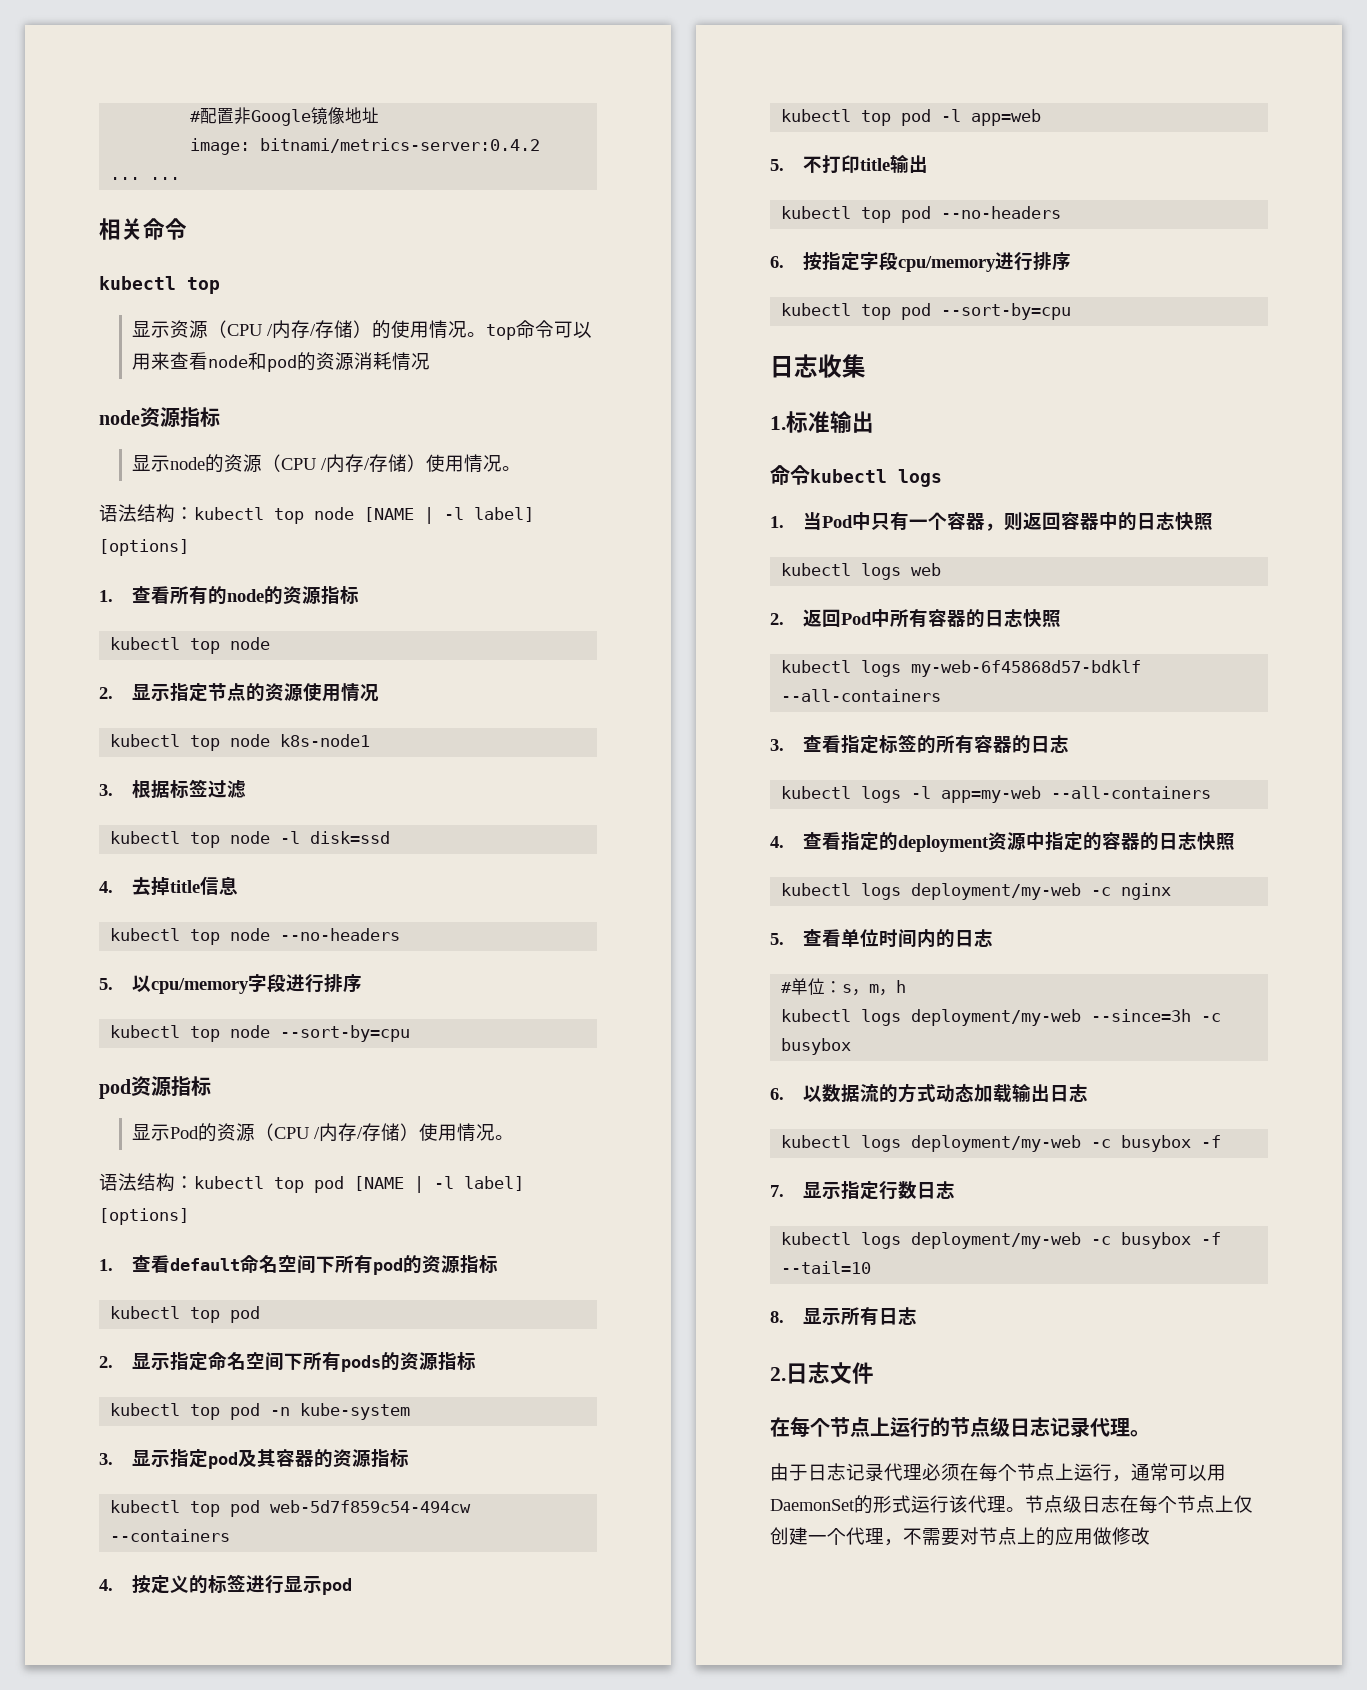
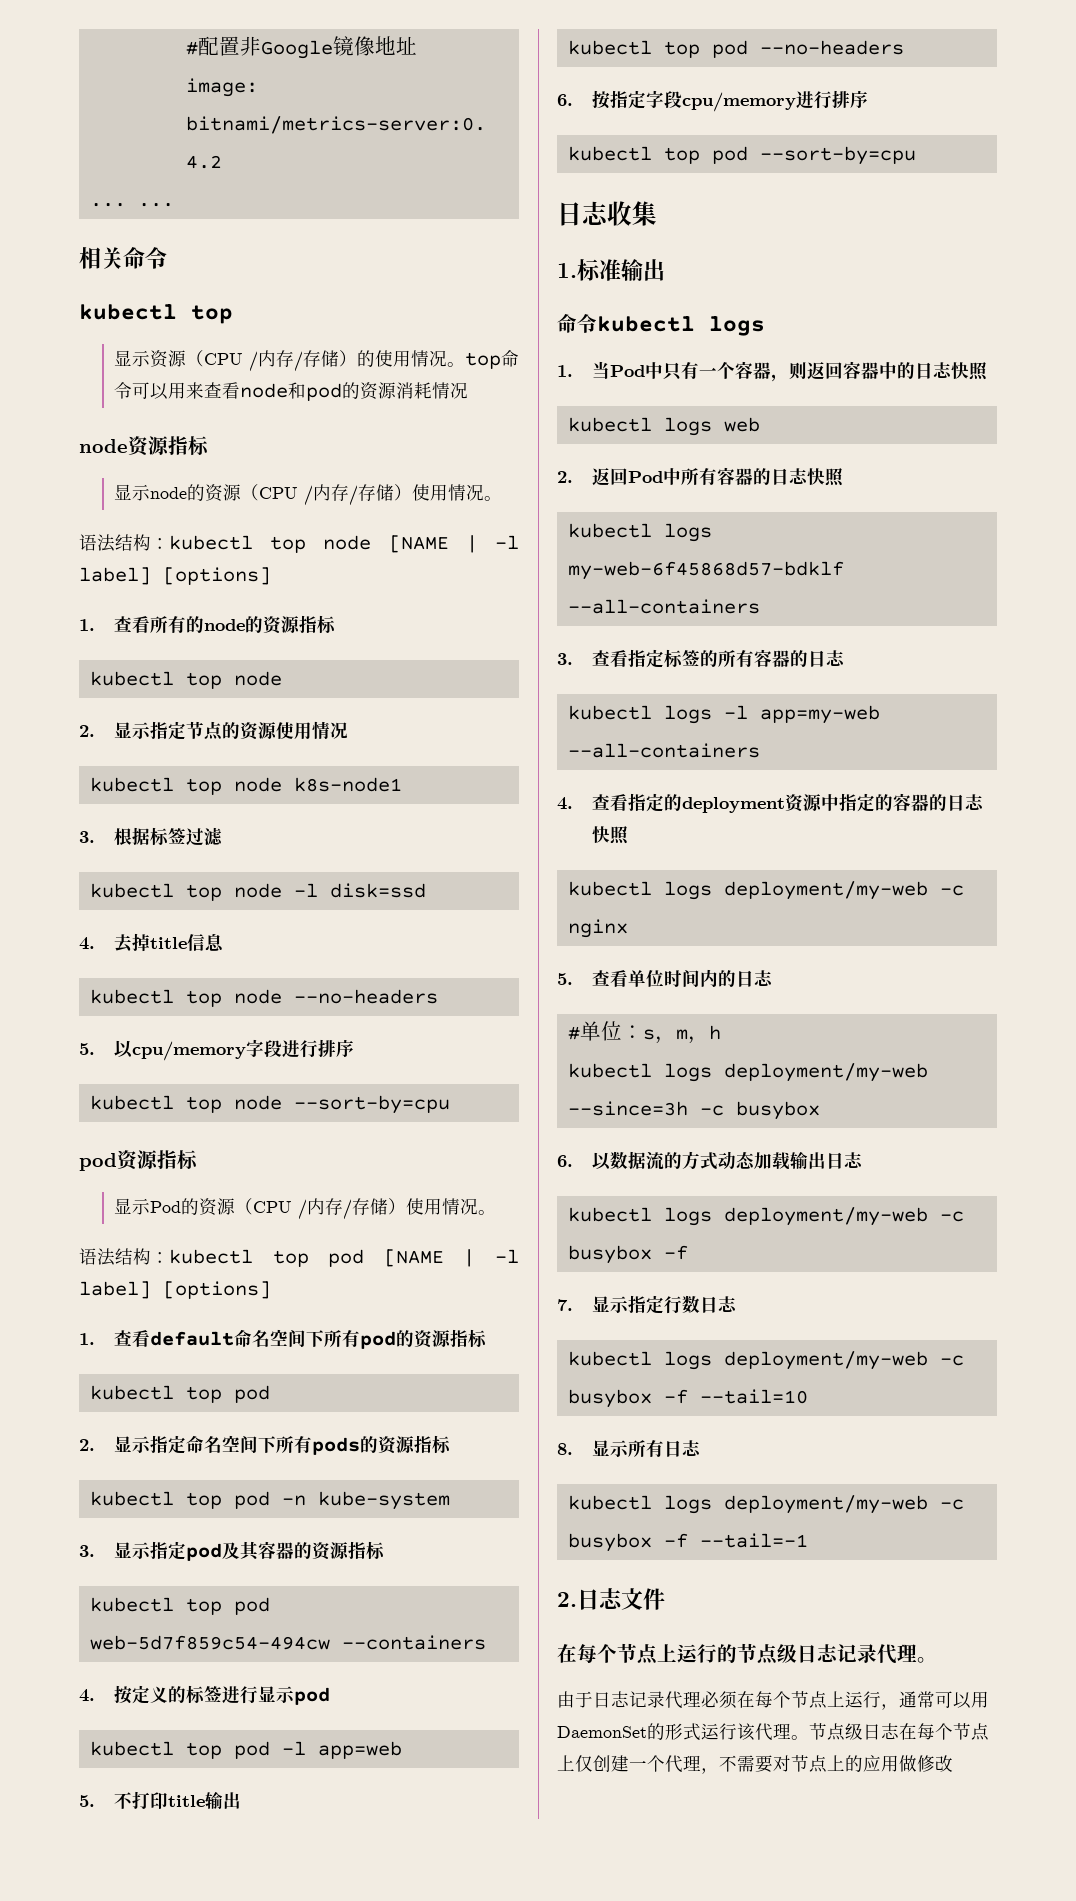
(917, 1316) none -> [567,1495,964,1514] [567,1533,808,1552] // kubectl logs deployment/my-web -c busybox -f --tail=-1

